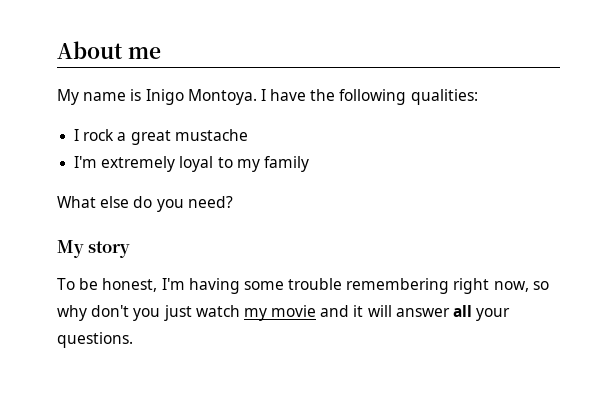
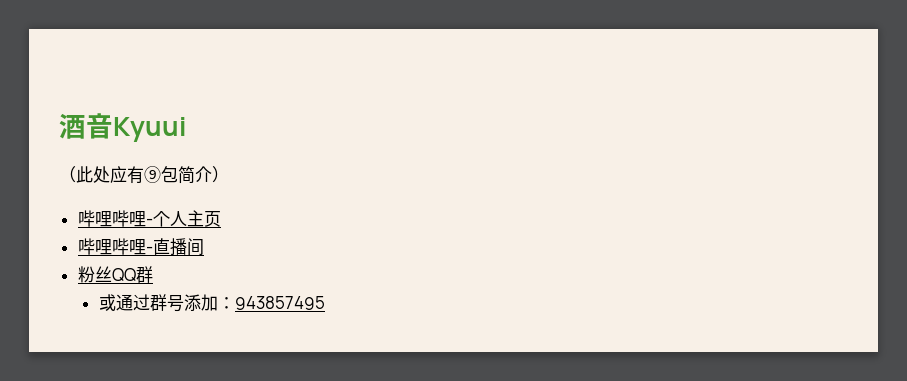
[57,41,161,59] [57,89,478,105] [74,129,248,145] [74,156,309,172] [57,196,233,212] [57,240,131,258] [57,278,549,294] [57,305,511,321] [57,332,133,348] About me // My name is Inigo Montoya. I have the following qualities: // I rock a great mustache // I'm extremely loyal to my family // What else do you need? // My story // To be honest, I'm having some trouble remembering right now, so why don't you just watch my movie and it will answer all your questions. -> [59,113,186,142] [59,166,229,184] [77,210,221,227] [77,238,204,256] [77,266,153,283] [98,294,325,312] 酒音Kyuui // （此处应有⑨包简介） // 哔哩哔哩-个人主页 // 哔哩哔哩-直播间 // 粉丝QQ群 // 或通过群号添加：943857495

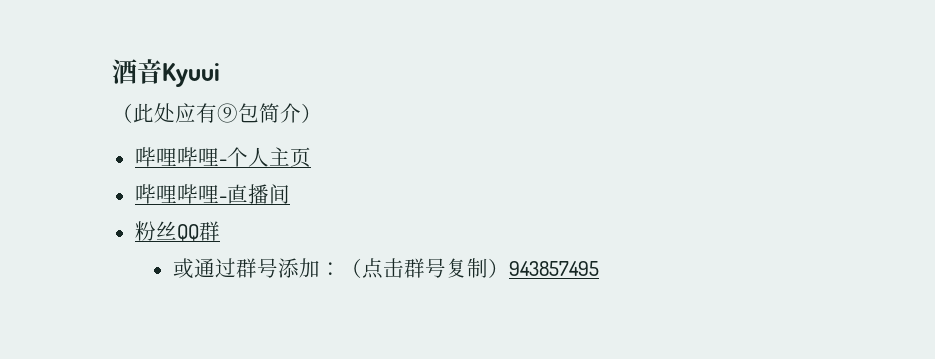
(235, 303) none -> [340,258,509,279] （点击群号复制）

